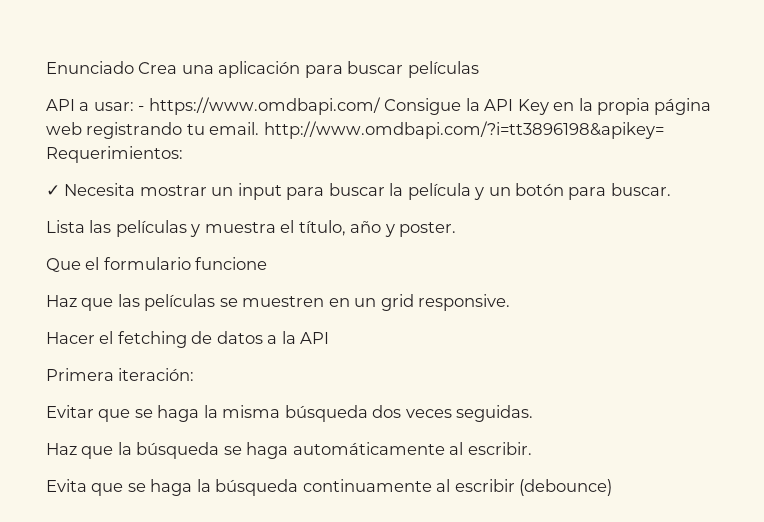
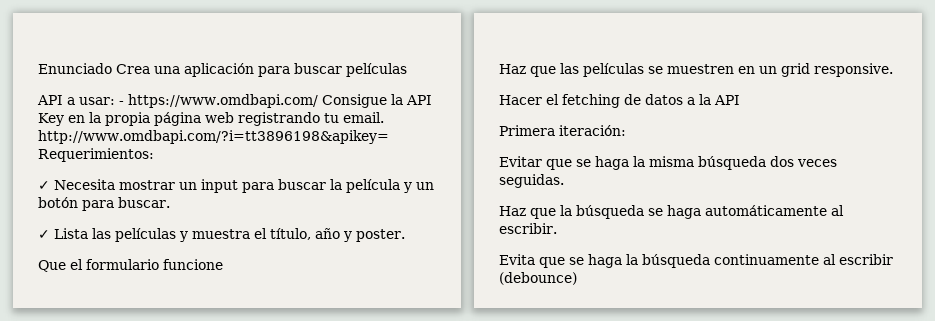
(671, 189) none -> [38,230,50,239] ✓

